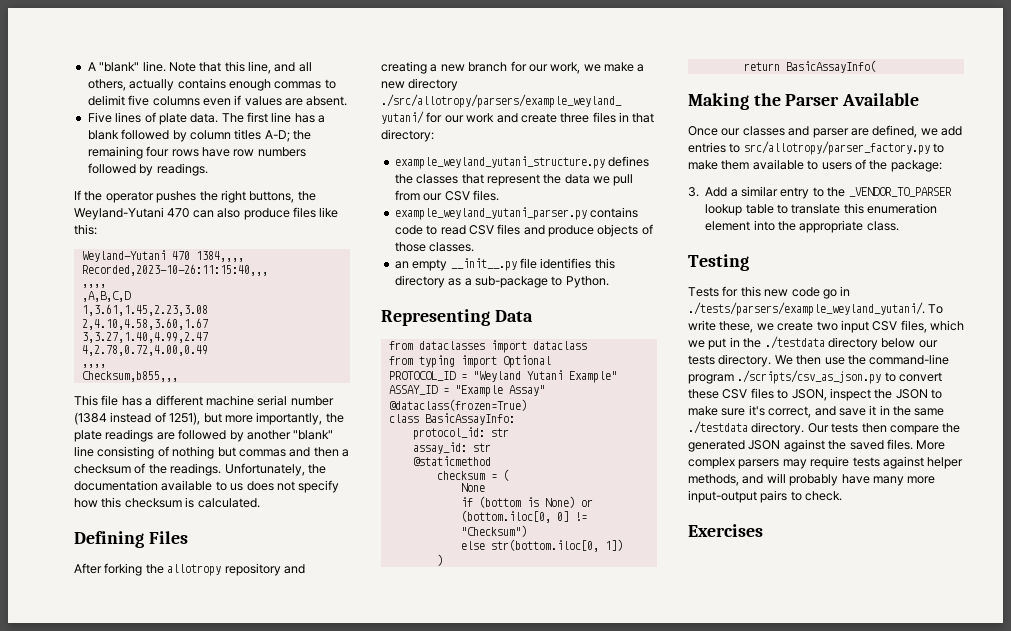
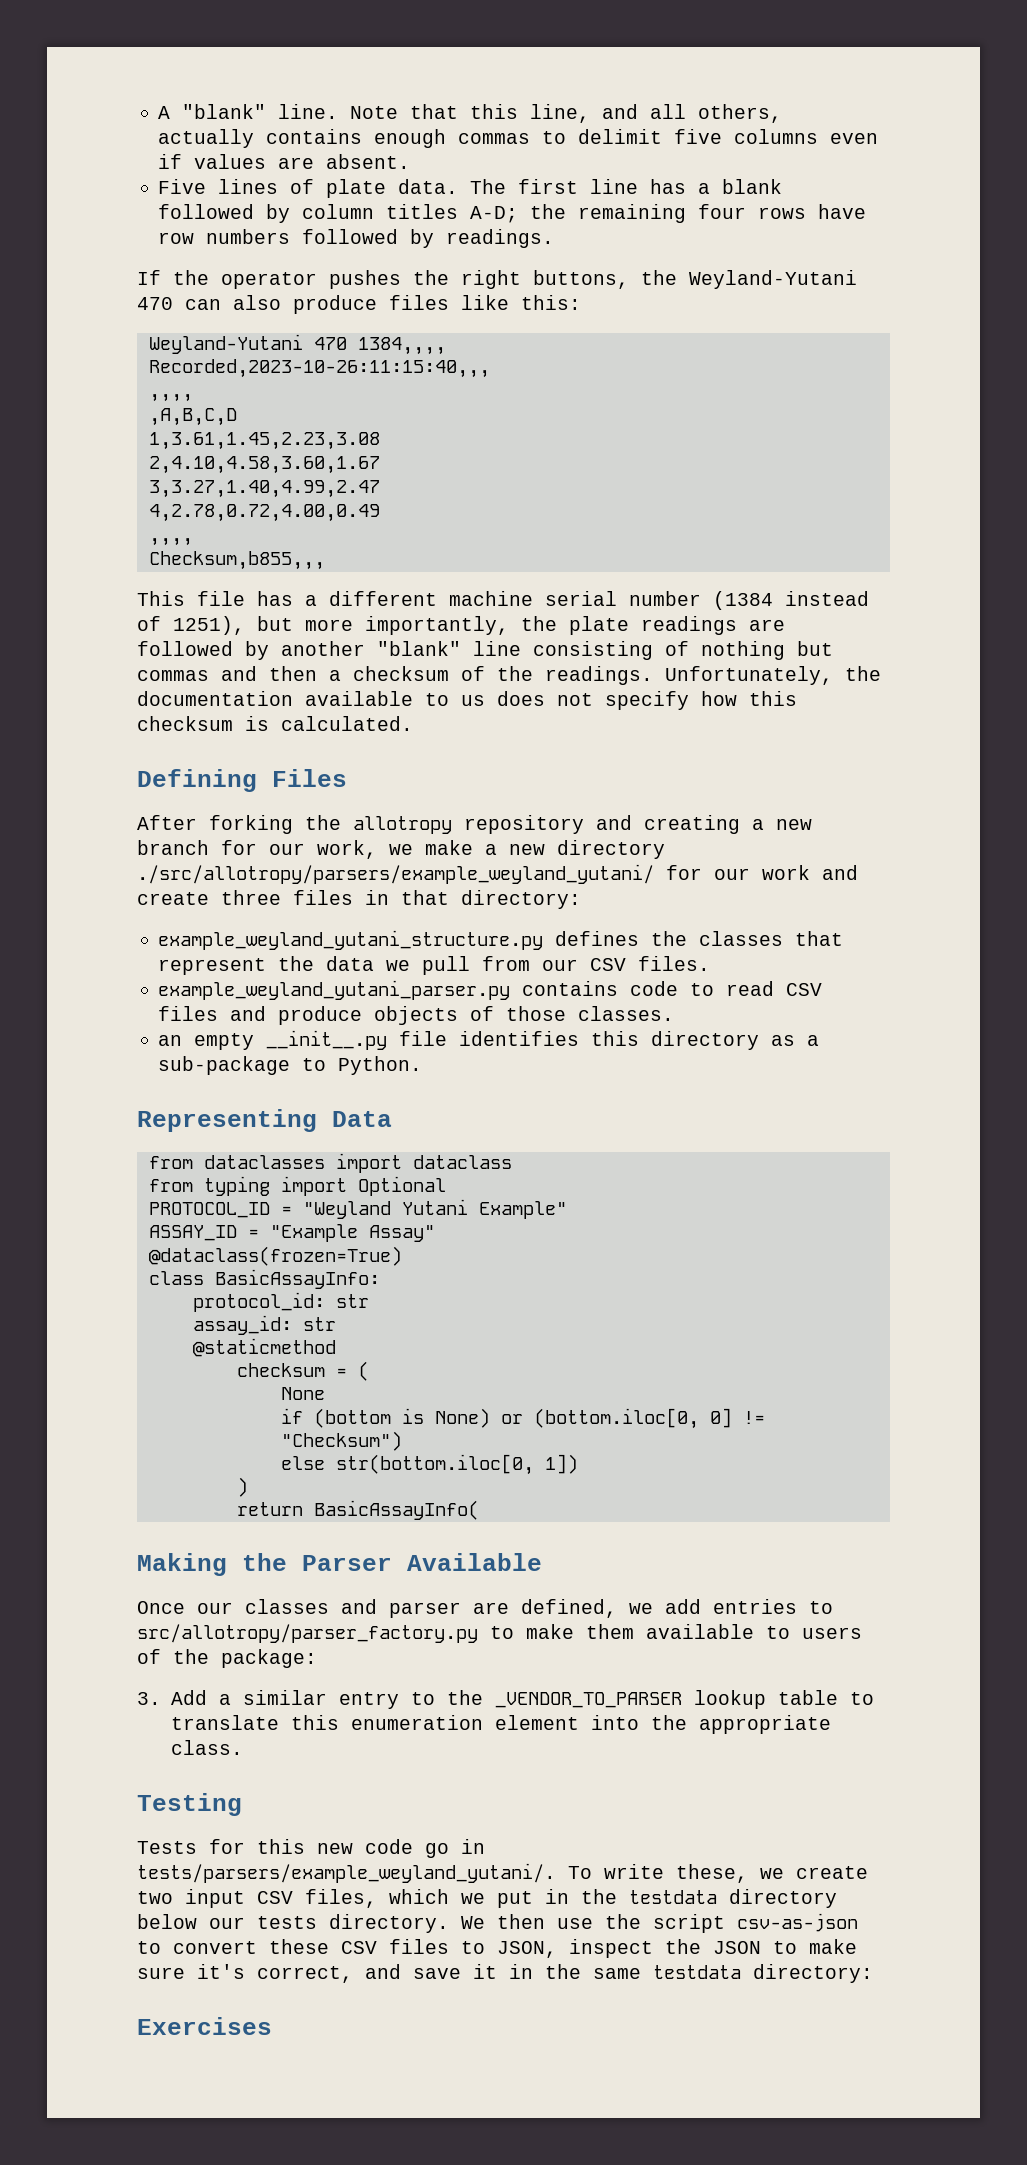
[688,302,925,316] ./tests/parsers/example_weyland_yutani/. -> [137,1863,556,1883] tests/parsers/example_weyland_yutani/.
[764,336,825,349] ./testdata -> [629,1890,717,1904] testdata
[869,354,950,365] [688,370,882,384] command-line program ./scripts/csv_as_json.py -> [653,1913,858,1933] script csv-as-json
[688,421,961,435] [688,439,946,452] [688,456,964,469] [688,473,936,486] [688,490,843,503] ./testdata directory. Our tests then compare the generated JSON against the saved files. More complex parsers may require tests against helper methods, and will probably have many more input-output pairs to check. -> [653,1964,873,1983] testdata directory:

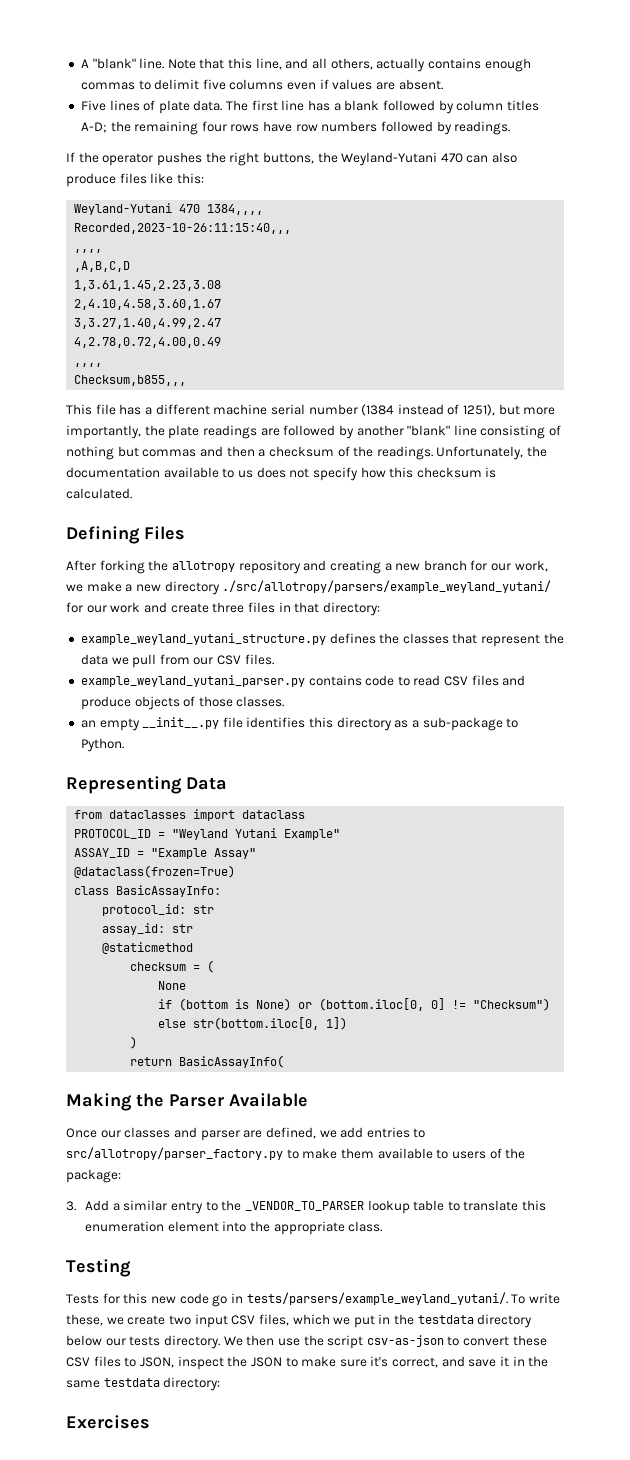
[148,1176,446,1196] // from typing import Optional -> (306, 814) none

